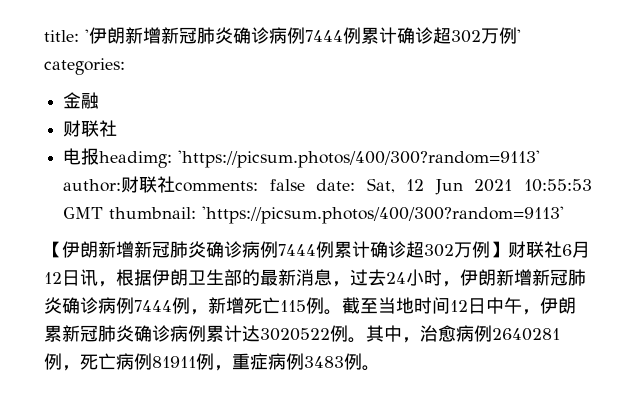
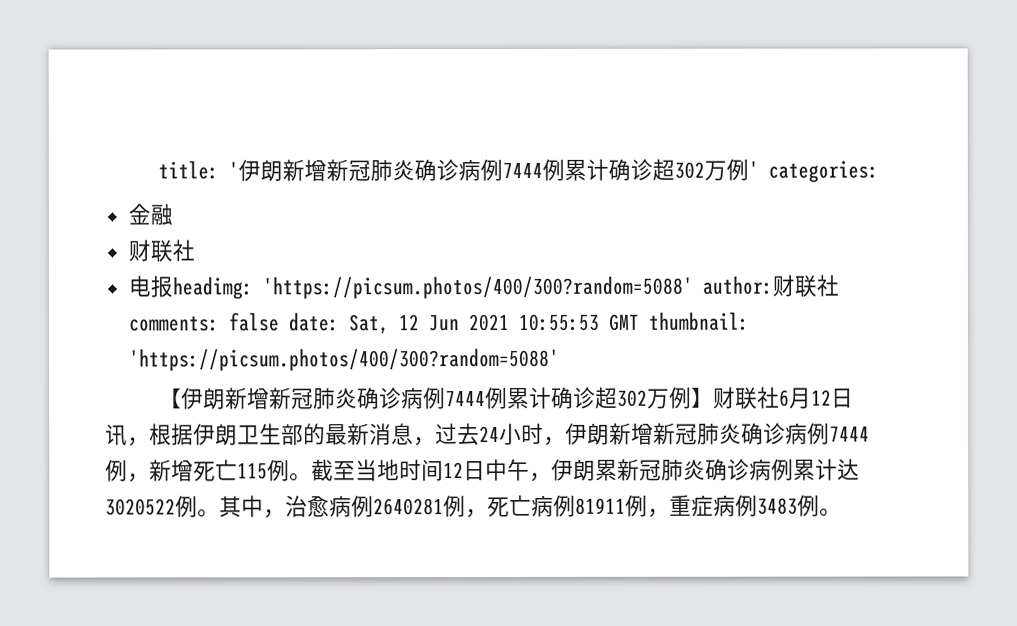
[178,150,541,168] 'https://picsum.photos/400/300?random=9113' -> [261,275,693,300] 'https://picsum.photos/400/300?random=5088'
[202,206,565,224] 'https://picsum.photos/400/300?random=9113' -> [128,347,560,372] 'https://picsum.photos/400/300?random=5088'

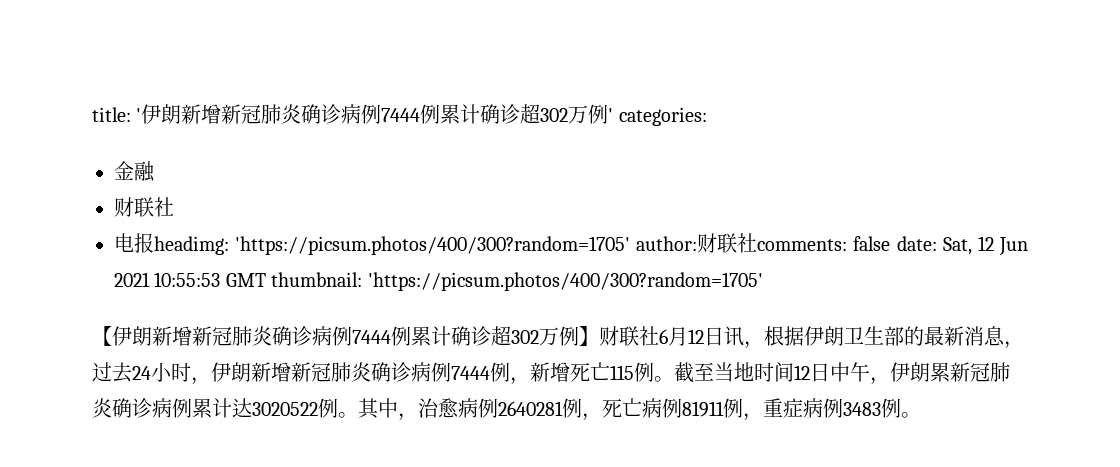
[261,275,693,300] 'https://picsum.photos/400/300?random=5088' -> [235,236,631,255] 'https://picsum.photos/400/300?random=1705'
[128,347,560,372] 'https://picsum.photos/400/300?random=5088' -> [367,272,763,291] 'https://picsum.photos/400/300?random=1705'

